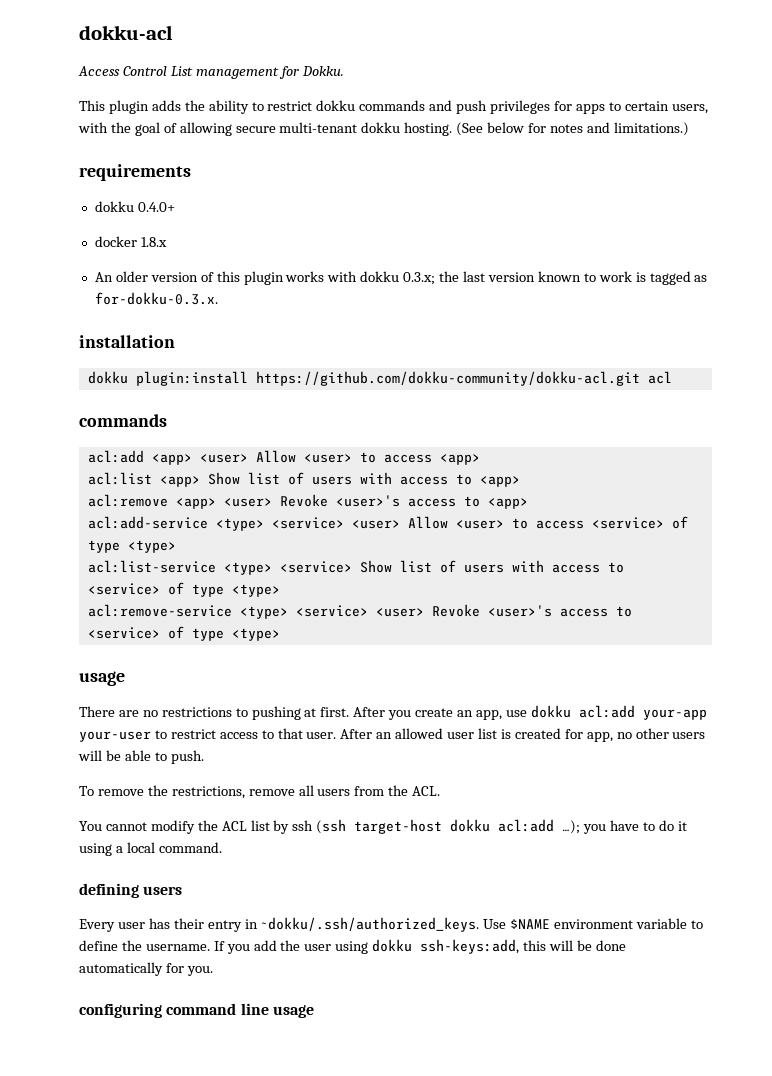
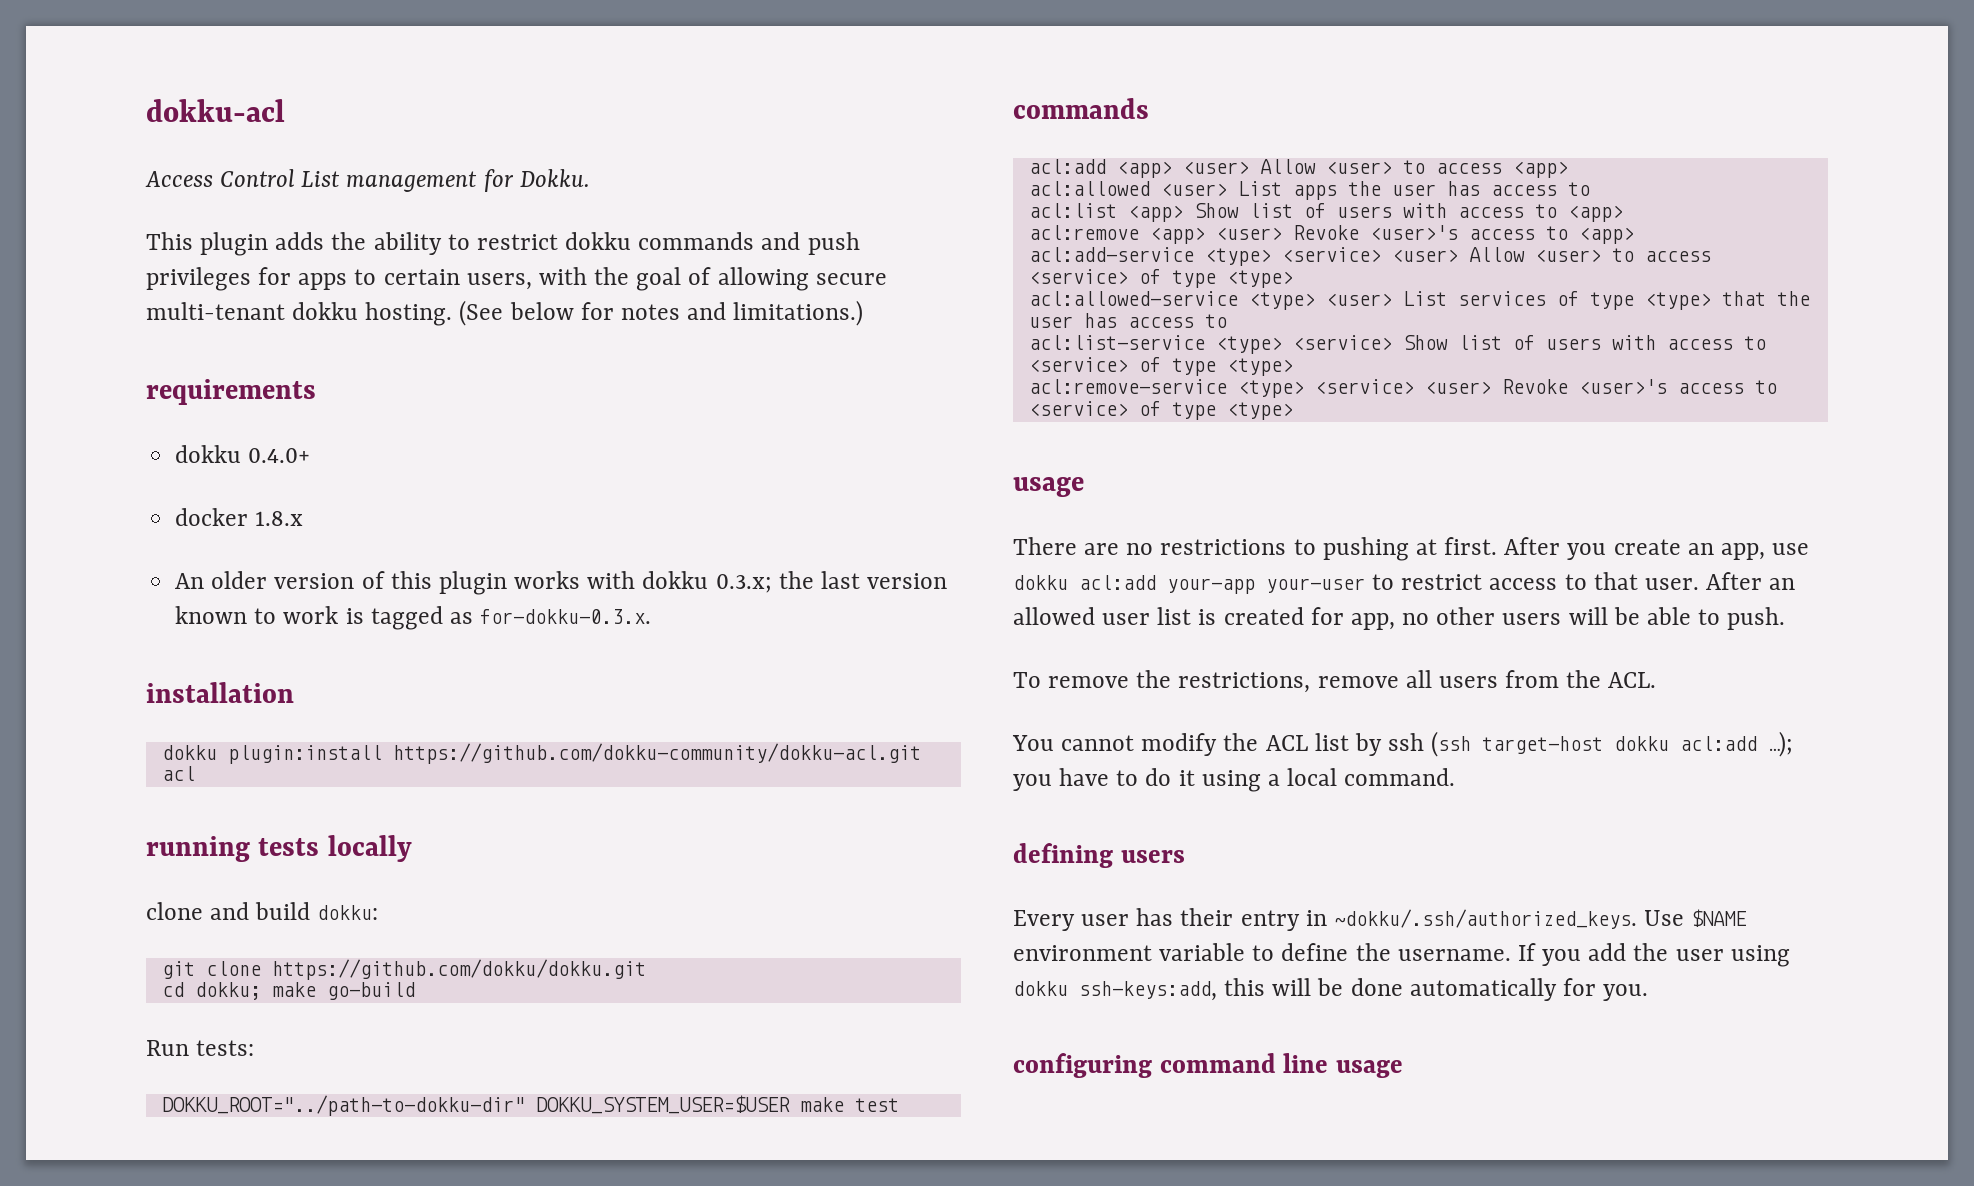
(672, 377) none -> [146,835,412,862] [146,902,379,920] [161,959,646,980] [161,982,415,1000] [146,1040,255,1056] [161,1095,899,1116] // running tests locally // clone and build dokku: // git clone https://github.com/dokku/dokku.git // cd dokku; make go-build // Run tests: // DOKKU_ROOT="../path-to-dokku-dir" DOKKU_SYSTEM_USER=$USER make test
(480, 459) none -> [1028,181,1590,200] // acl:allowed <user> List apps the user has access to
(176, 546) none -> [1028,291,1810,310] [1028,313,1227,328] // acl:allowed-service <type> <user> List services of type <type> that the user has access to

